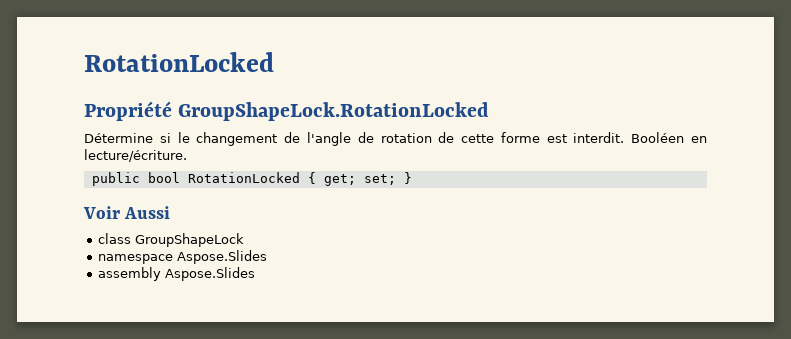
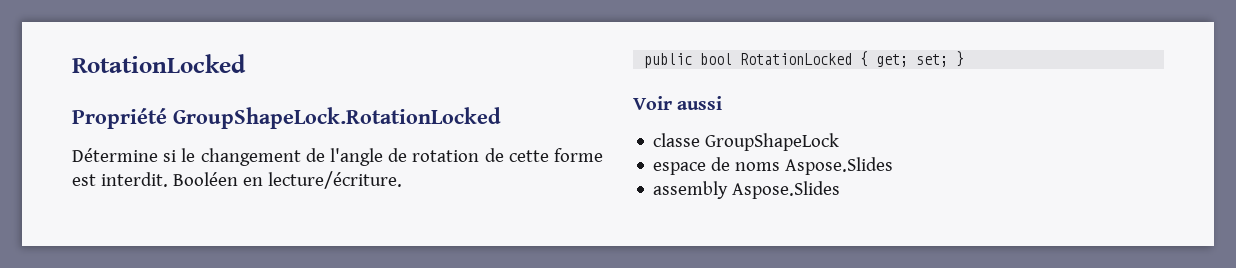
[124,206,171,219] [98,233,132,244] Aussi // class -> [677,96,723,110] [653,133,701,147] aussi // classe
[98,254,174,264] namespace -> [653,157,781,175] espace de noms

